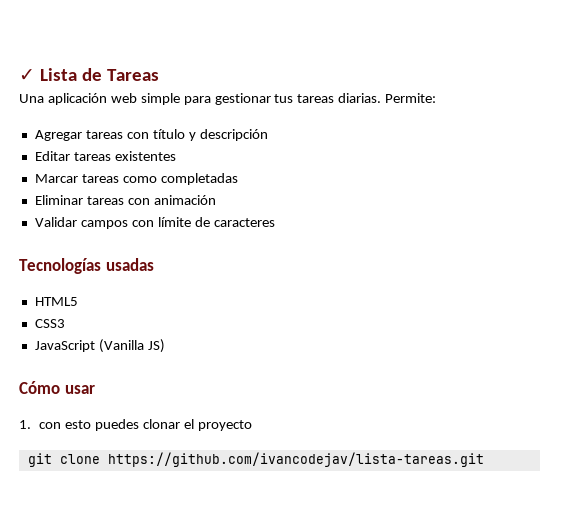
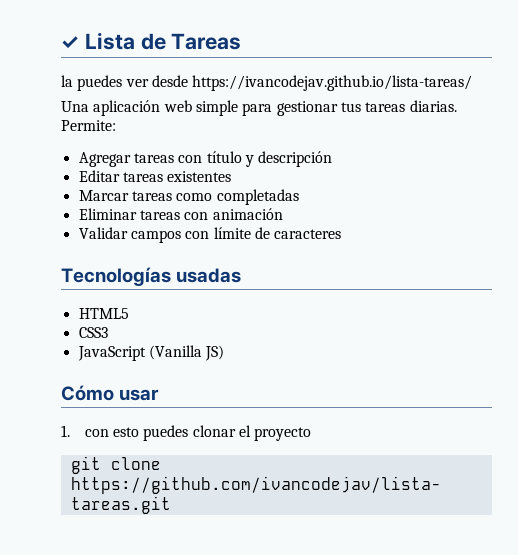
(159, 75) none -> [61,75,473,91] // la puedes ver desde https://ivancodejav.github.io/lista-tareas/

